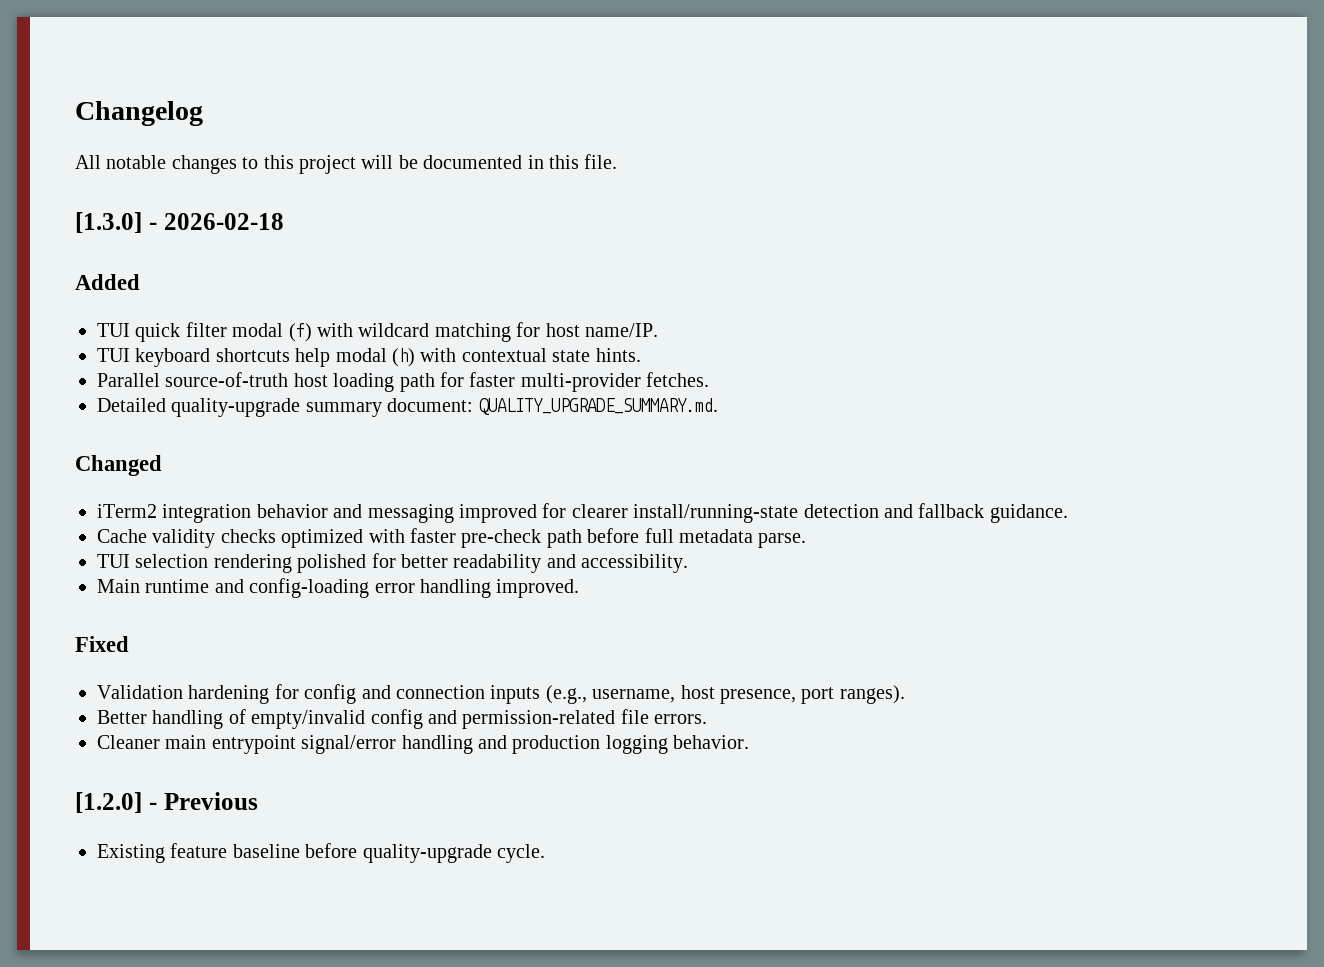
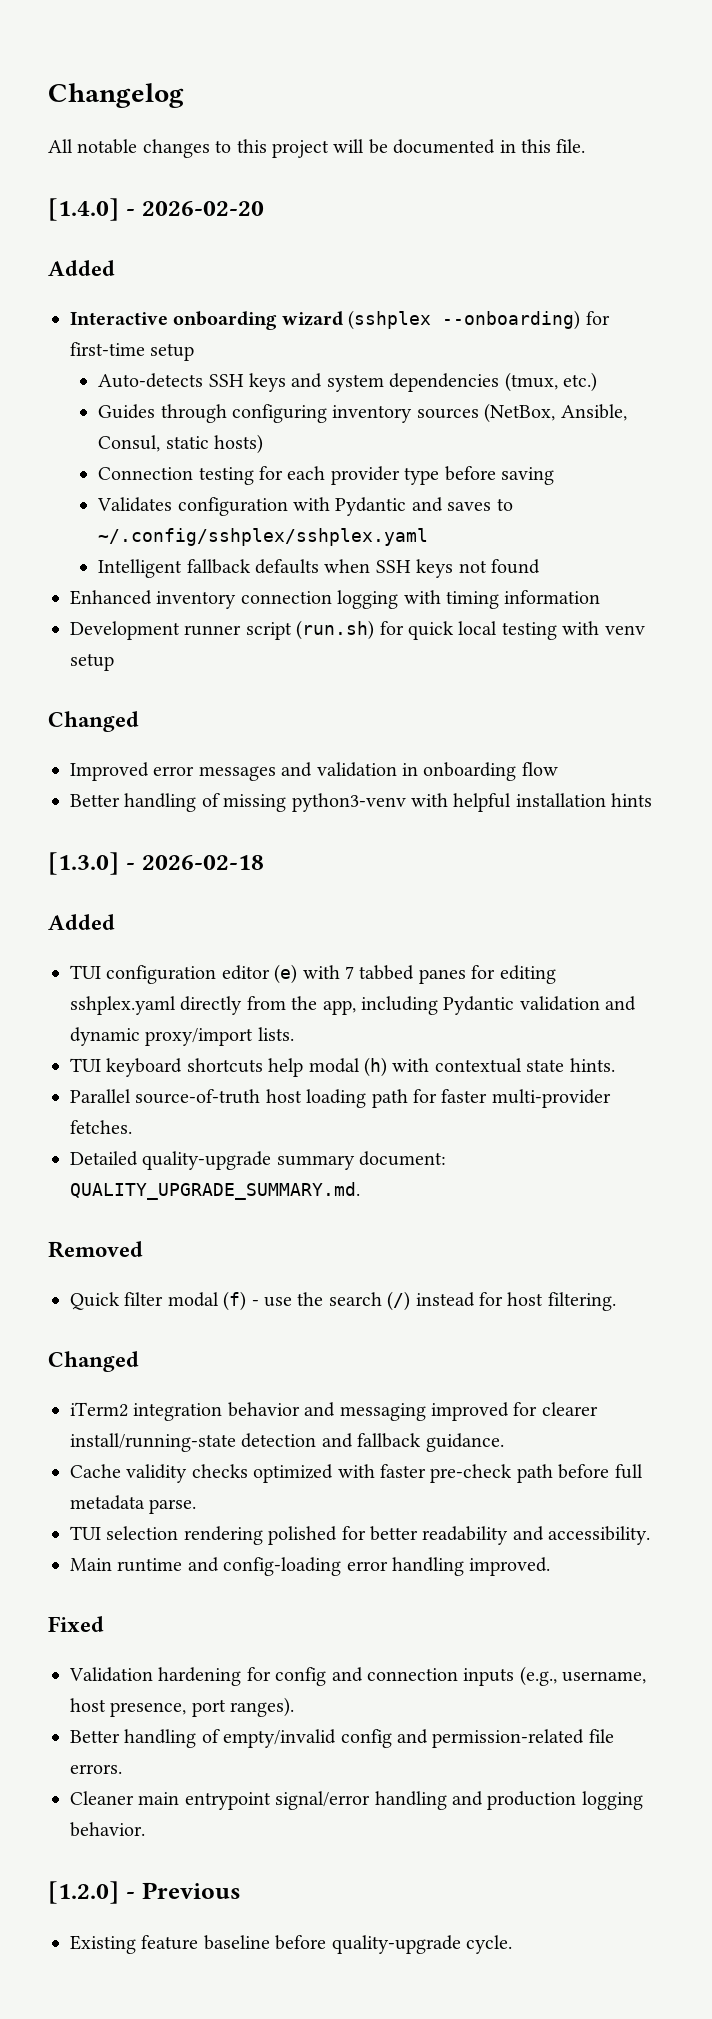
(618, 161) none -> [48,198,264,221] [48,260,115,276] [70,310,610,330] [70,342,195,361] [98,372,598,392] [98,403,627,423] [98,434,264,454] [98,466,555,485] [97,497,513,516] [98,528,429,546] [98,559,541,578] [70,590,601,609] [70,620,645,640] [70,653,114,671] [48,711,139,732] [70,762,558,781] [70,793,653,812] // [1.4.0] - 2026-02-20 // Added // Interactive onboarding wizard (sshplex --onboarding) for first-time setup // Auto-detects SSH keys and system dependencies (tmux, etc.) // Guides through configuring inventory sources (NetBox, Ansible, Consul, static hosts) // Connection testing for each provider type before saving // Validates configuration with Pydantic and saves to ~/.config/sshplex/sshplex.yaml // Intelligent fallback defaults when SSH keys not found // Enhanced inventory connection logging with timing information // Development runner script (run.sh) for quick local testing with venv setup // Changed // Improved error messages and validation in onboarding flow // Better handling of missing python3-venv with helpful installation hints
[135,322,658,342] quick filter modal (f) with wildcard matching for host name/IP. -> [106,964,556,984] [70,996,637,1015] [70,1027,294,1046] configuration editor (e) with 7 tabbed panes for editing sshplex.yaml directly from the app, including Pydantic validation and dynamic proxy/import lists.
(718, 406) none -> [48,1241,143,1258] [70,1291,616,1311] // Removed // Quick filter modal (f) - use the search (/) instead for host filtering.

